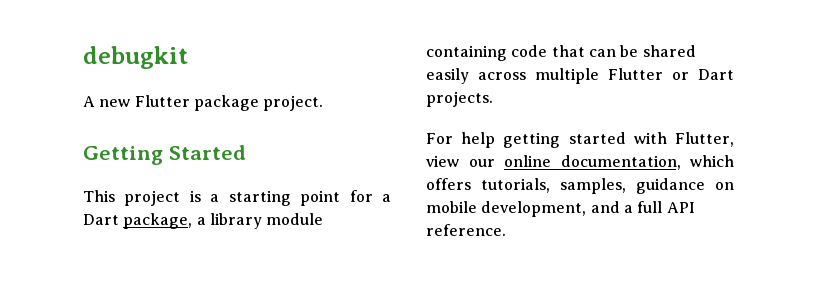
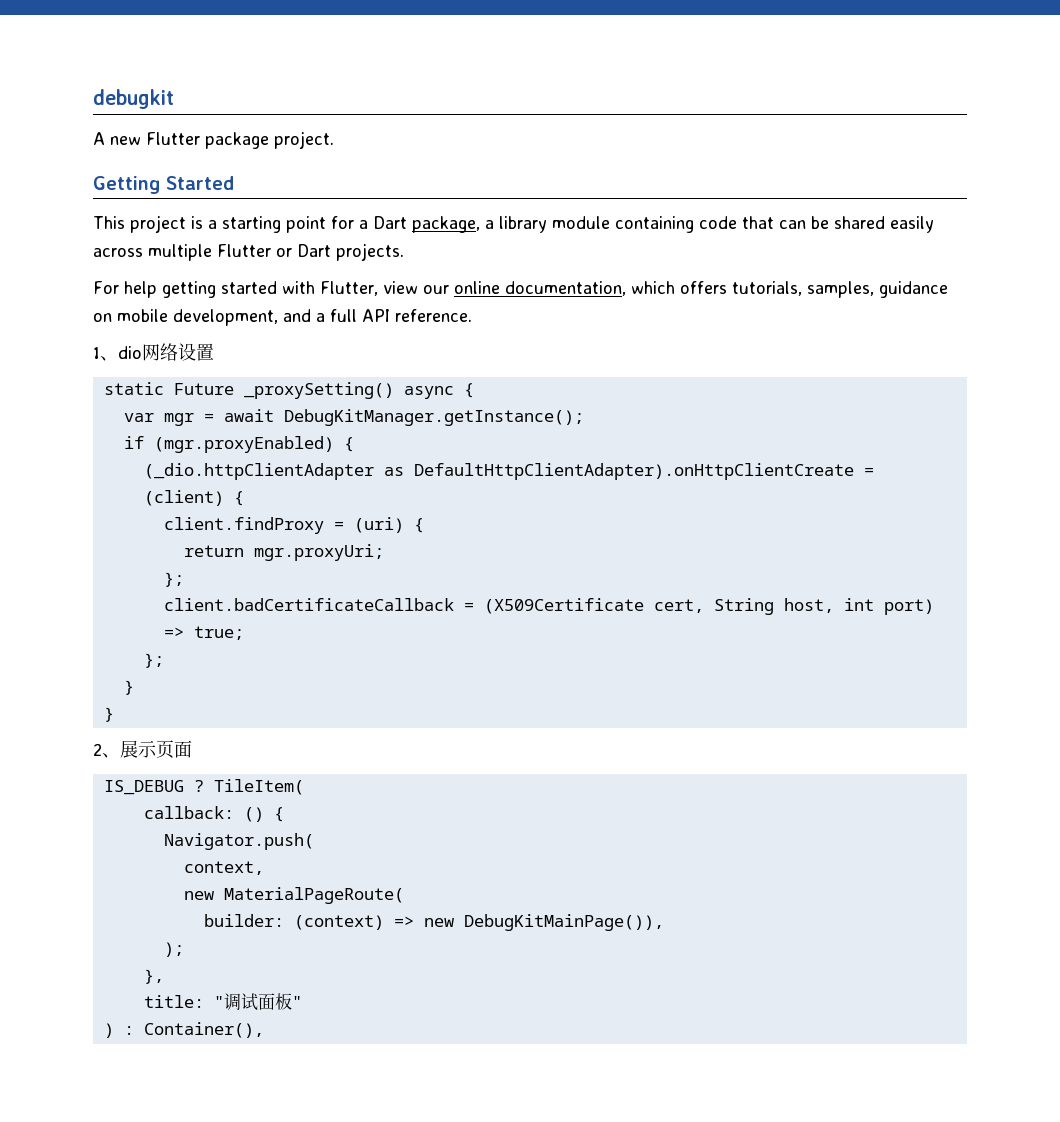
(506, 230) none -> [93,343,214,361] [103,382,474,399] [123,409,584,426] [123,436,354,453] [143,463,874,480] [143,490,244,506] [163,517,424,534] [183,544,384,561] [163,572,184,587] [163,598,934,615] [163,626,244,640] [143,653,164,668] [123,680,134,695] [103,707,114,722] [93,740,192,759] [103,779,304,795] [143,806,284,822] [163,833,314,850] [183,861,264,875] [183,887,404,904] [203,914,664,931] [163,942,184,957] [143,969,164,984] [143,993,302,1011] [103,1022,264,1038] // 1、dio网络设置 // static Future _proxySetting() async { // var mgr = await DebugKitManager.getInstance(); // if (mgr.proxyEnabled) { // (_dio.httpClientAdapter as DefaultHttpClientAdapter).onHttpClientCreate = (client) { // client.findProxy = (uri) { // return mgr.proxyUri; // }; // client.badCertificateCallback = (X509Certificate cert, String host, int port) => true; // }; // } // } // 2、展示页面 // IS_DEBUG ? TileItem( // callback: () { // Navigator.push( // context, // new MaterialPageRoute( // builder: (context) => new DebugKitMainPage()), // ); // }, // title: "调试面板" // ) : Container(),

